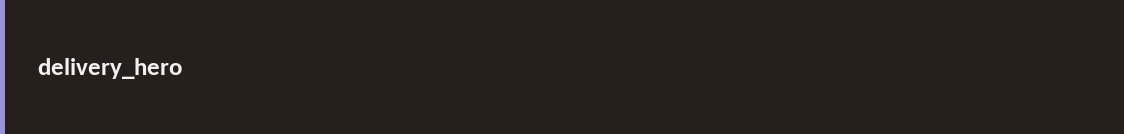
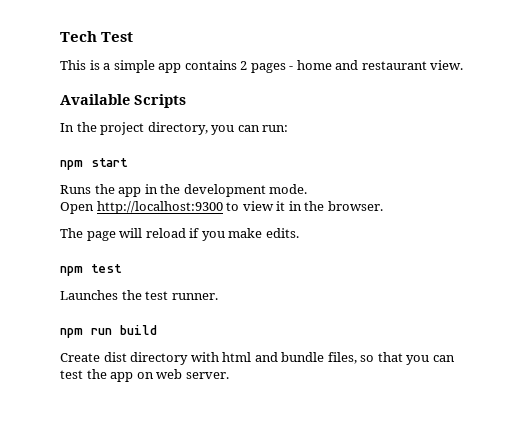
[38,58,182,79] delivery_hero -> [60,31,134,42] [60,60,464,73] [60,94,186,108] [60,122,289,135] [60,158,128,170] [60,184,308,197] [60,201,383,214] [60,228,299,241] [60,264,122,276] [60,290,218,300] [60,325,157,338] [60,352,455,365] [60,369,229,382] Tech Test // This is a simple app contains 2 pages - home and restaurant view. // Available Scripts // In the project directory, you can run: // npm start // Runs the app in the development mode. // Open http://localhost:9300 to view it in the browser. // The page will reload if you make edits. // npm test // Launches the test runner. // npm run build // Create dist directory with html and bundle files, so that you can test the app on web server.

